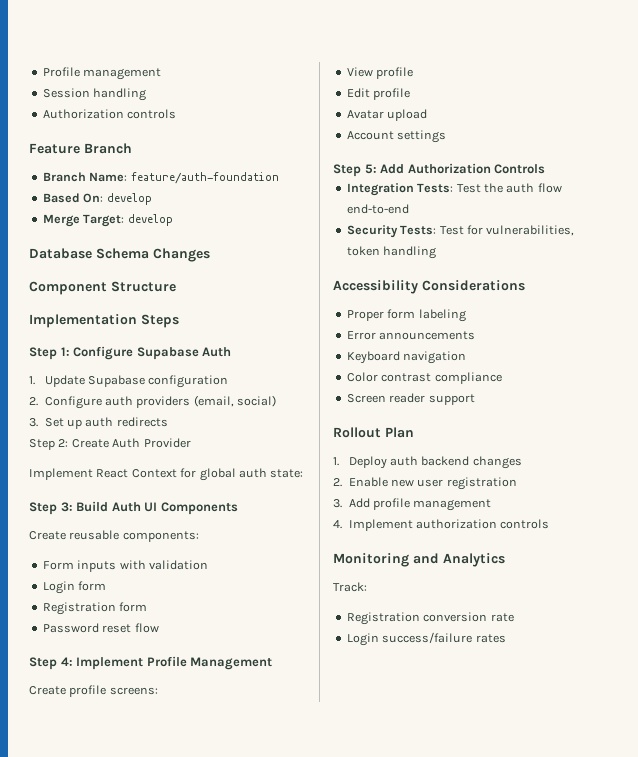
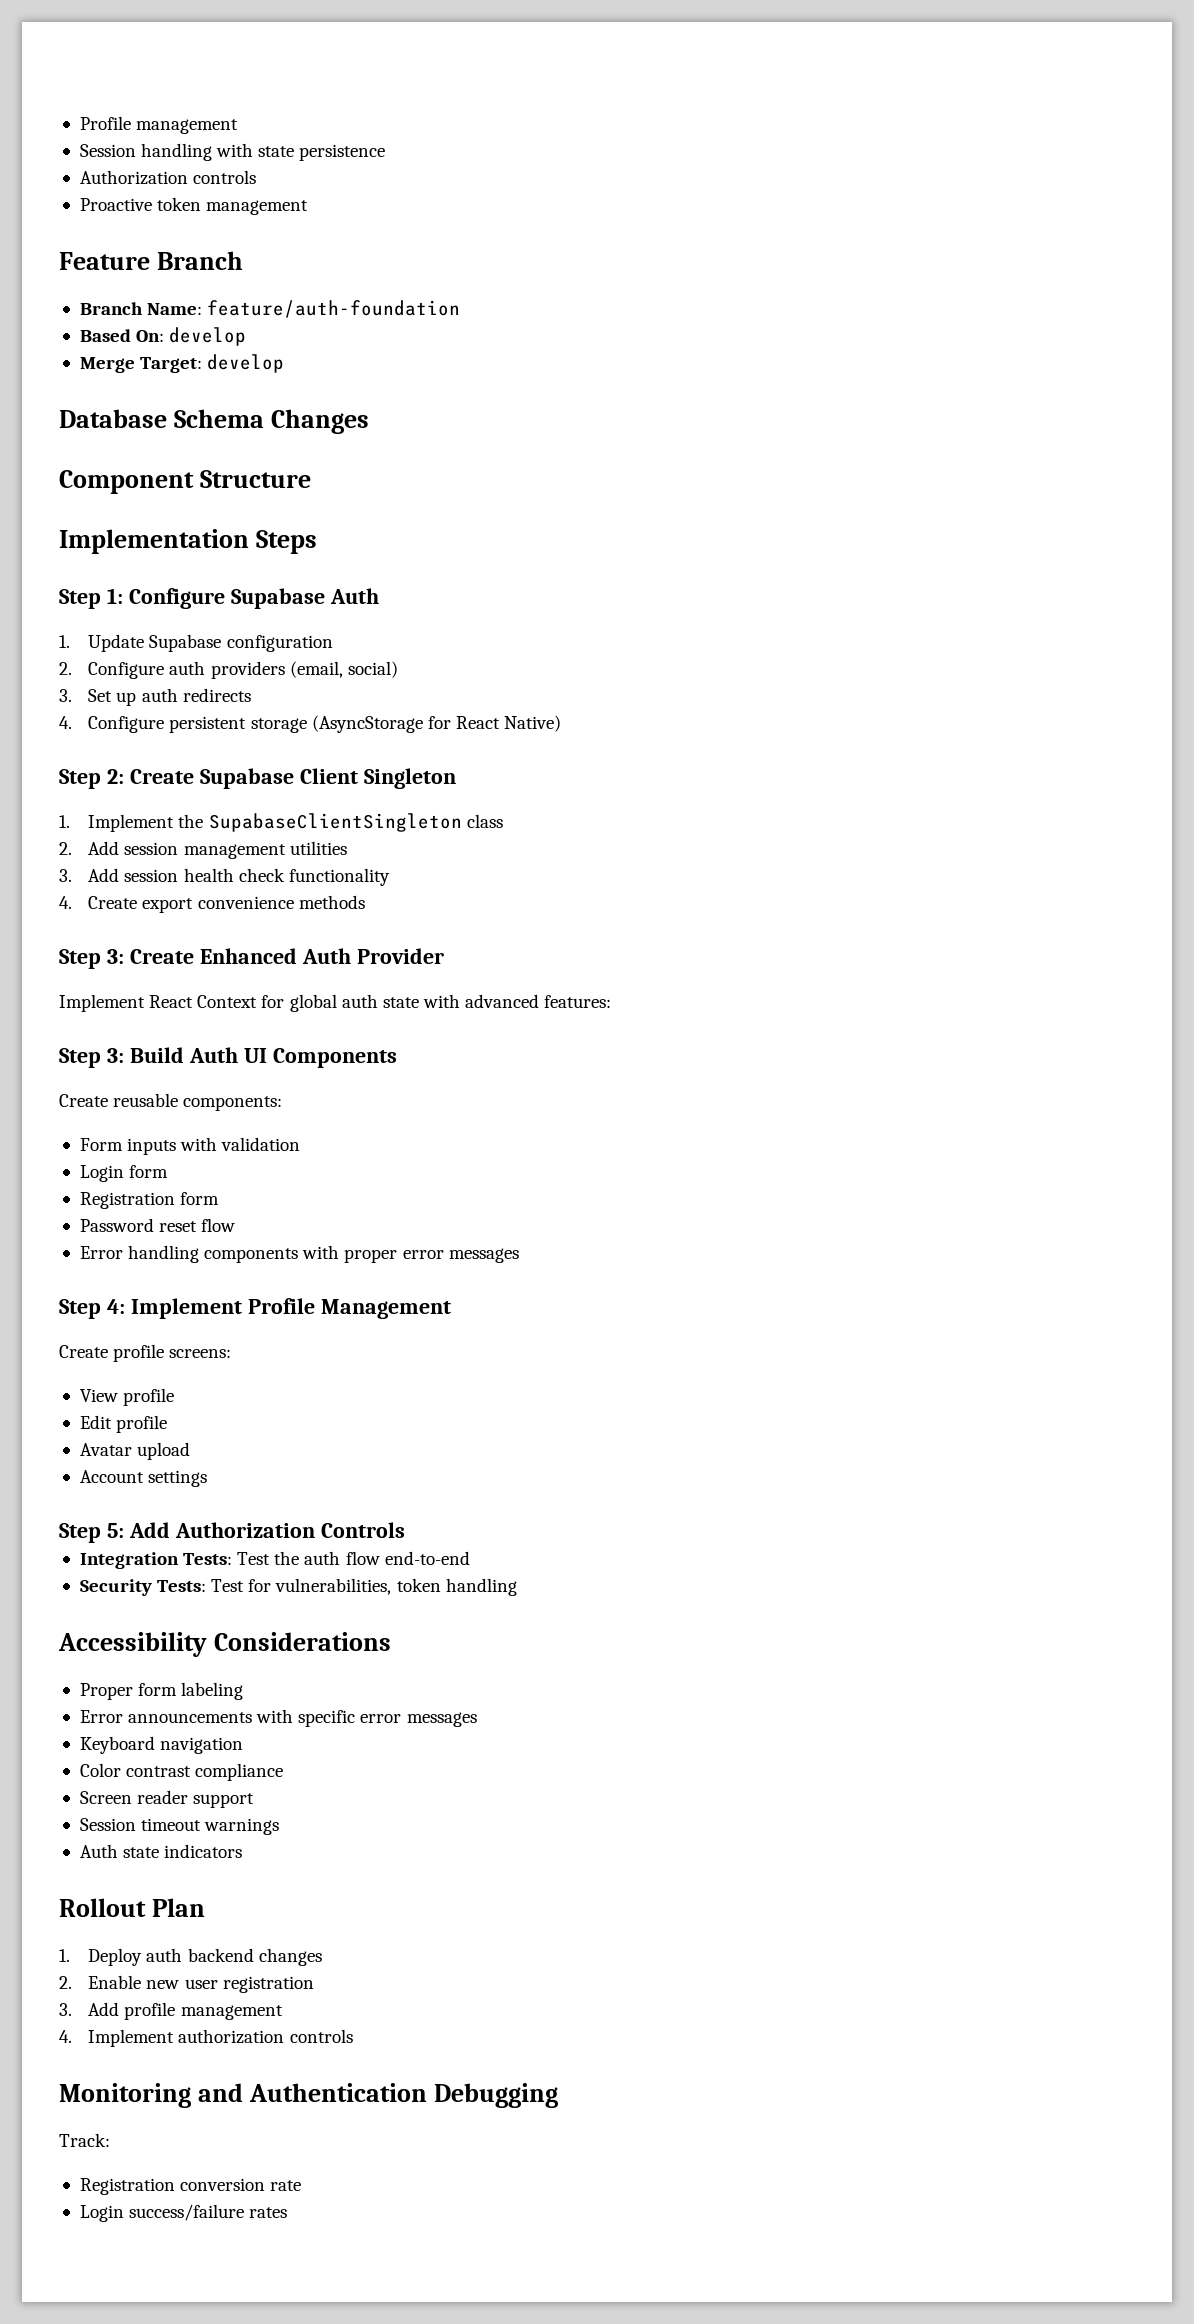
(147, 94) none -> [216,143,386,161] with state persistence
(177, 114) none -> [79,197,309,215] // Proactive token management
[29,439,109,450] Step 2: Create -> [59,715,562,733] [59,768,456,789] [59,813,503,832] [59,841,347,859] [59,868,390,886] [59,895,365,913] [59,948,297,969] 4. Configure persistent storage (AsyncStorage for React Native) // Step 2: Create Supabase Client Singleton // 1. Implement the SupabaseClientSingleton class // 2. Add session management utilities // 3. Add session health check functionality // 4. Create export convenience methods // Step 3: Create Enhanced
[270,469,304,478] state: -> [382,994,612,1008] state with advanced features:
(159, 628) none -> [79,1245,519,1263] // Error handling components with proper error messages
(476, 335) none -> [256,1709,477,1727] with specific error messages
(475, 399) none -> [79,1818,280,1835] [79,1844,243,1858] // Session timeout warnings // Auth state indicators
[443,553,505,567] Analytics -> [248,2083,558,2108] Authentication Debugging

